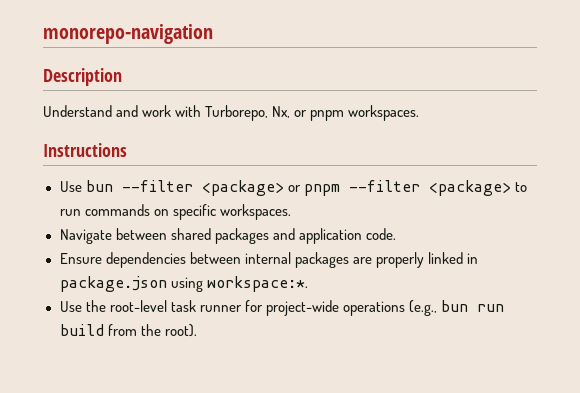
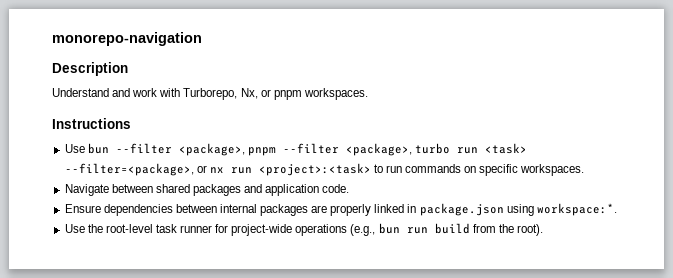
[201,180,511,196] <package> or pnpm --filter <package> -> [178,143,527,156] [64,163,371,176] <package>, pnpm --filter <package>, turbo run <task> --filter=<package>, or nx run <project>:<task>

